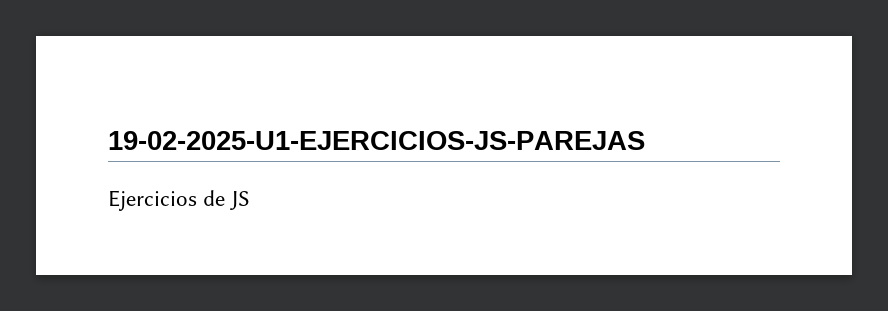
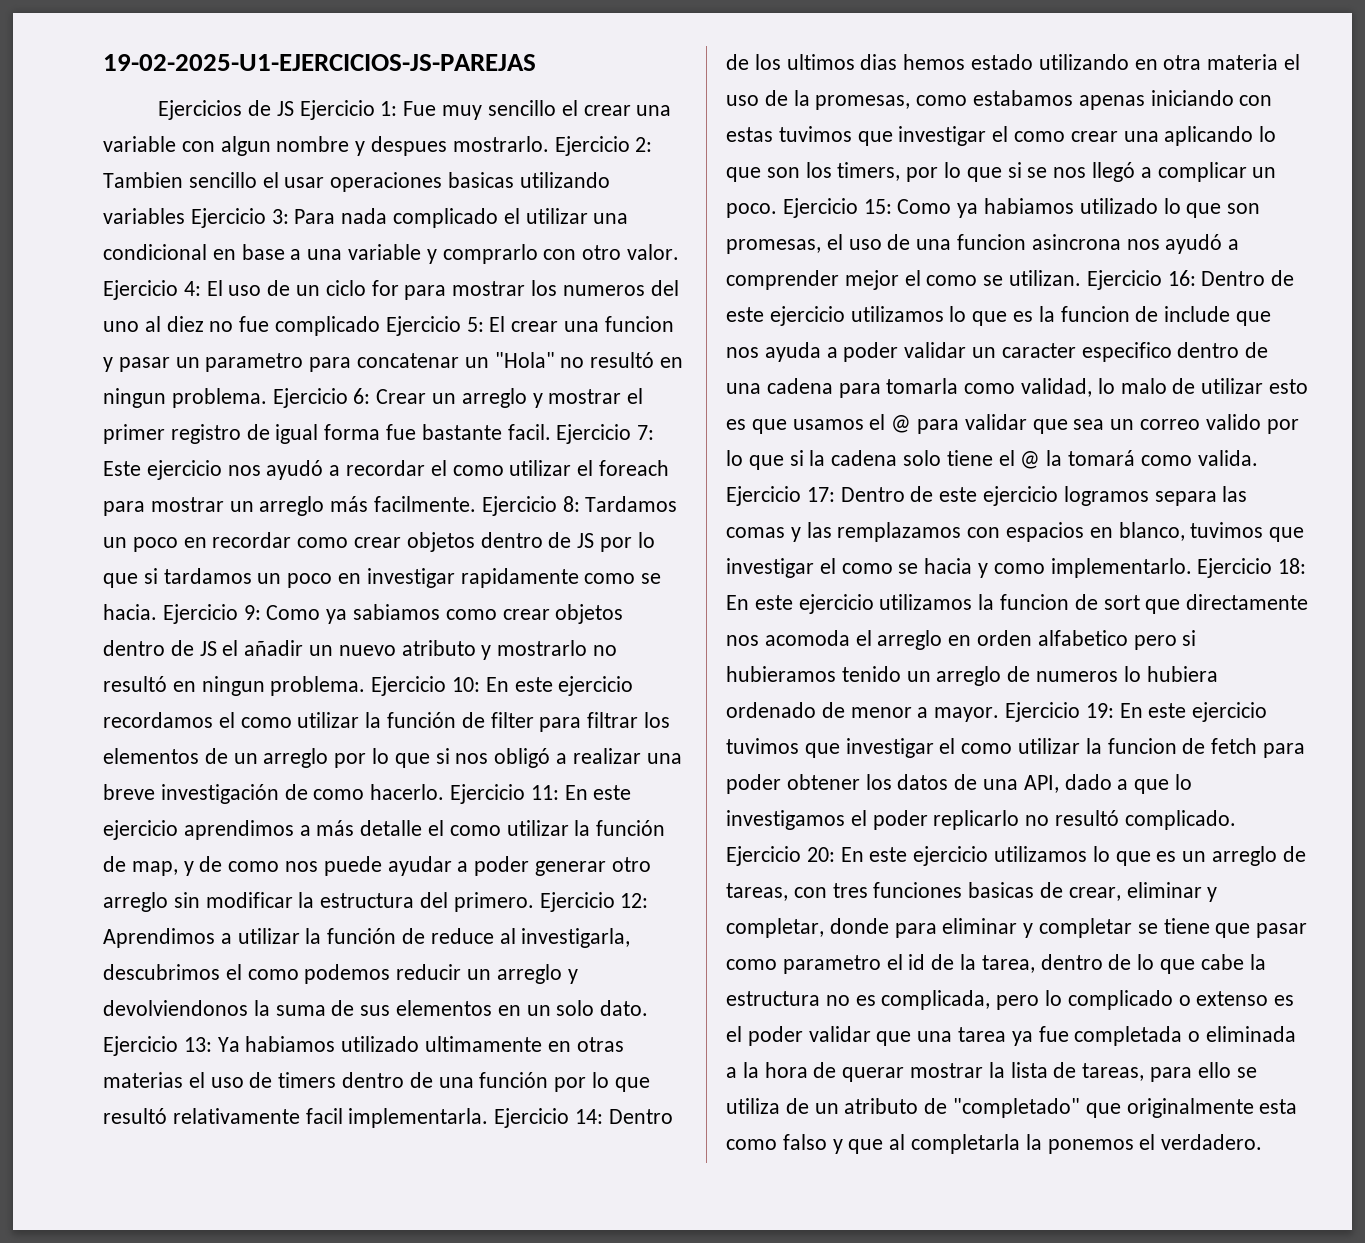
(251, 200) none -> [299,100,672,120] [103,136,653,156] [103,172,610,192] [103,208,629,228] [103,244,680,264] [103,280,679,300] [103,316,674,336] [103,352,684,372] [103,388,644,408] [103,424,655,444] [103,460,670,480] [103,496,678,516] [103,532,655,552] [103,568,662,588] [103,604,624,624] [103,640,618,660] [103,676,634,696] [103,712,671,732] [103,748,682,768] [103,784,632,804] [103,820,666,840] [103,856,651,876] [103,892,649,912] [103,928,631,948] [103,964,578,984] [103,1000,649,1016] [103,1036,624,1056] [103,1072,650,1092] [103,1108,673,1128] [726,54,1301,70] [726,90,1273,110] [726,126,1277,146] [726,162,1277,182] [726,198,1261,218] [726,234,1240,254] [726,270,1295,290] [726,306,1272,326] [726,342,1269,362] [726,378,1309,398] [726,414,1299,434] [726,450,1258,470] [726,486,1248,506] [726,522,1305,542] [726,558,1307,578] [726,594,1309,614] [726,630,1197,650] [726,666,1218,686] [726,702,1268,722] [726,738,1306,758] [726,774,1193,794] [726,810,1236,830] [726,846,1306,866] [726,882,1218,902] [726,918,1308,938] [726,954,1266,974] [726,990,1295,1010] [726,1026,1297,1046] [726,1062,1257,1082] [726,1098,1298,1118] [726,1134,1263,1154] Ejercicio 1: Fue muy sencillo el crear una variable con algun nombre y despues mostrarlo. Ejercicio 2: Tambien sencillo el usar operaciones basicas utilizando variables Ejercicio 3: Para nada complicado el utilizar una condicional en base a una variable y comprarlo con otro valor. Ejercicio 4: El uso de un ciclo for para mostrar los numeros del uno al diez no fue complicado Ejercicio 5: El crear una funcion y pasar un parametro para concatenar un "Hola" no resultó en ningun problema. Ejercicio 6: Crear un arreglo y mostrar el primer registro de igual forma fue bastante facil. Ejercicio 7: Este ejercicio nos ayudó a recordar el como utilizar el foreach para mostrar un arreglo más facilmente. Ejercicio 8: Tardamos un poco en recordar como crear objetos dentro de JS por lo que si tardamos un poco en investigar rapidamente como se hacia. Ejercicio 9: Como ya sabiamos como crear objetos dentro de JS el añadir un nuevo atributo y mostrarlo no resultó en ningun problema. Ejercicio 10: En este ejercicio recordamos el como utilizar la función de filter para filtrar los elementos de un arreglo por lo que si nos obligó a realizar una breve investigación de como hacerlo. Ejercicio 11: En este ejercicio aprendimos a más detalle el como utilizar la función de map, y de como nos puede ayudar a poder generar otro arreglo sin modificar la estructura del primero. Ejercicio 12: Aprendimos a utilizar la función de reduce al investigarla, descubrimos el como podemos reducir un arreglo y devolviendonos la suma de sus elementos en un solo dato. Ejercicio 13: Ya habiamos utilizado ultimamente en otras materias el uso de timers dentro de una función por lo que resultó relativamente facil implementarla. Ejercicio 14: Dentro de los ultimos dias hemos estado utilizando en otra materia el uso de la promesas, como estabamos apenas iniciando con estas tuvimos que investigar el como crear una aplicando lo que son los timers, por lo que si se nos llegó a complicar un poco. Ejercicio 15: Como ya habiamos utilizado lo que son promesas, el uso de una funcion asincrona nos ayudó a comprender mejor el como se utilizan. Ejercicio 16: Dentro de este ejercicio utilizamos lo que es la funcion de include que nos ayuda a poder validar un caracter especifico dentro de una cadena para tomarla como validad, lo malo de utilizar esto es que usamos el @ para validar que sea un correo valido por lo que si la cadena solo tiene el @ la tomará como valida. Ejercicio 17: Dentro de este ejercicio logramos separa las comas y las remplazamos con espacios en blanco, tuvimos que investigar el como se hacia y como implementarlo. Ejercicio 18: En este ejercicio utilizamos la funcion de sort que directamente nos acomoda el arreglo en orden alfabetico pero si hubieramos tenido un arreglo de numeros lo hubiera ordenado de menor a mayor. Ejercicio 19: En este ejercicio tuvimos que investigar el como utilizar la funcion de fetch para poder obtener los datos de una API, dado a que lo investigamos el poder replicarlo no resultó complicado. Ejercicio 20: En este ejercicio utilizamos lo que es un arreglo de tareas, con tres funciones basicas de crear, eliminar y completar, donde para eliminar y completar se tiene que pasar como parametro el id de la tarea, dentro de lo que cabe la estructura no es complicada, pero lo complicado o extenso es el poder validar que una tarea ya fue completada o eliminada a la hora de querar mostrar la lista de tareas, para ello se utiliza de un atributo de "completado" que originalmente esta como falso y que al completarla la ponemos el verdadero.

